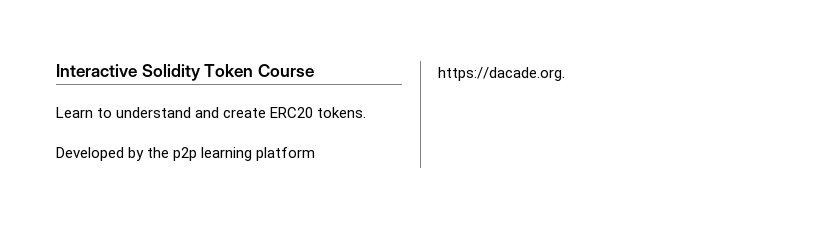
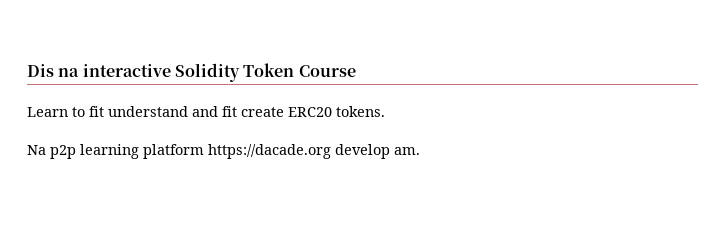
[56,64,137,77] Interactive -> [27,64,171,77] Dis na interactive
(113, 113) none -> [89,106,104,117] fit
(220, 112) none -> [222,106,237,117] fit
[56,147,316,161] [438,67,565,81] Developed by the p2p learning platform https://dacade.org. -> [27,144,420,159] Na p2p learning platform https://dacade.org develop am.

